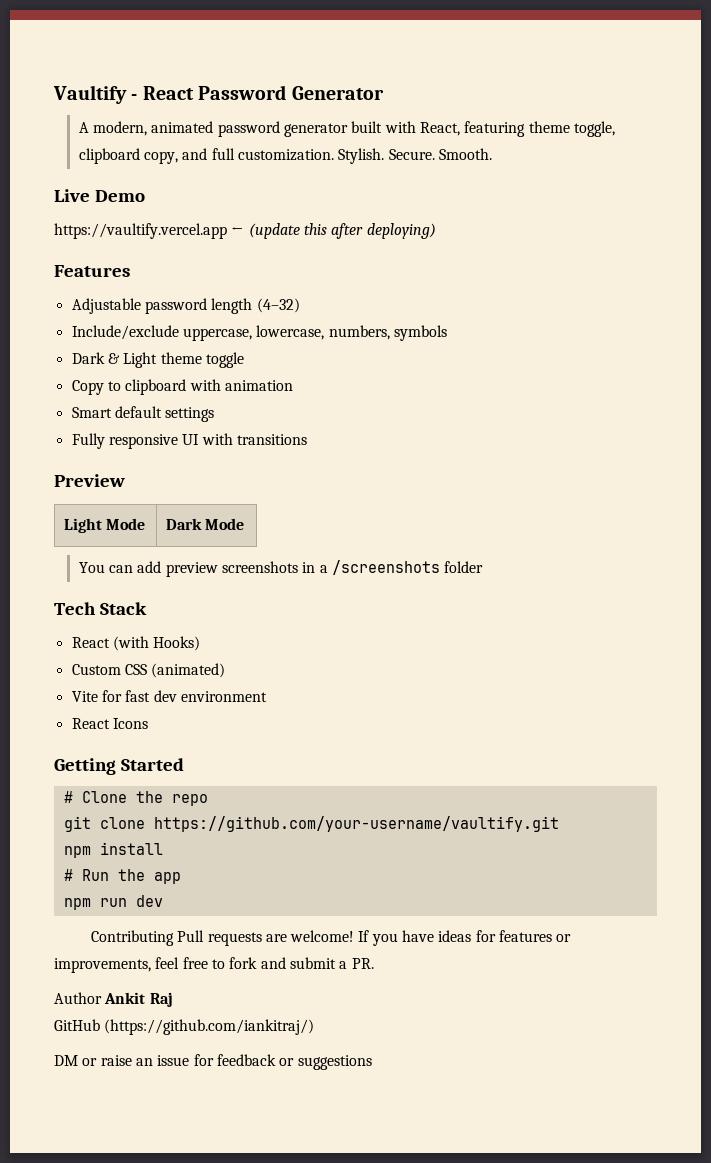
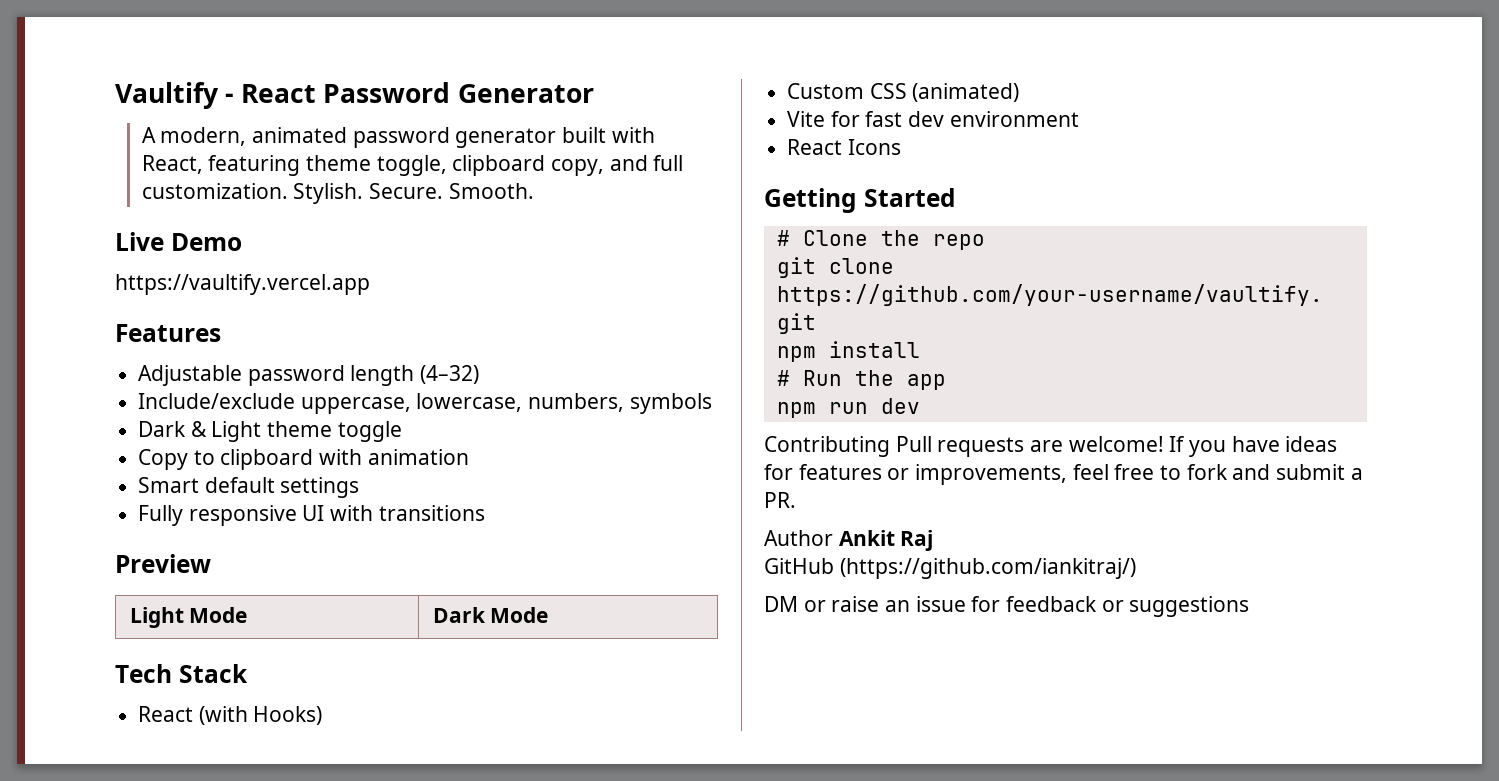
[231,223,436,239] ← (update this after deploying) -> (370, 284) none
[78,560,484,577] // You can add preview screenshots in a /screenshots folder -> (549, 615) none

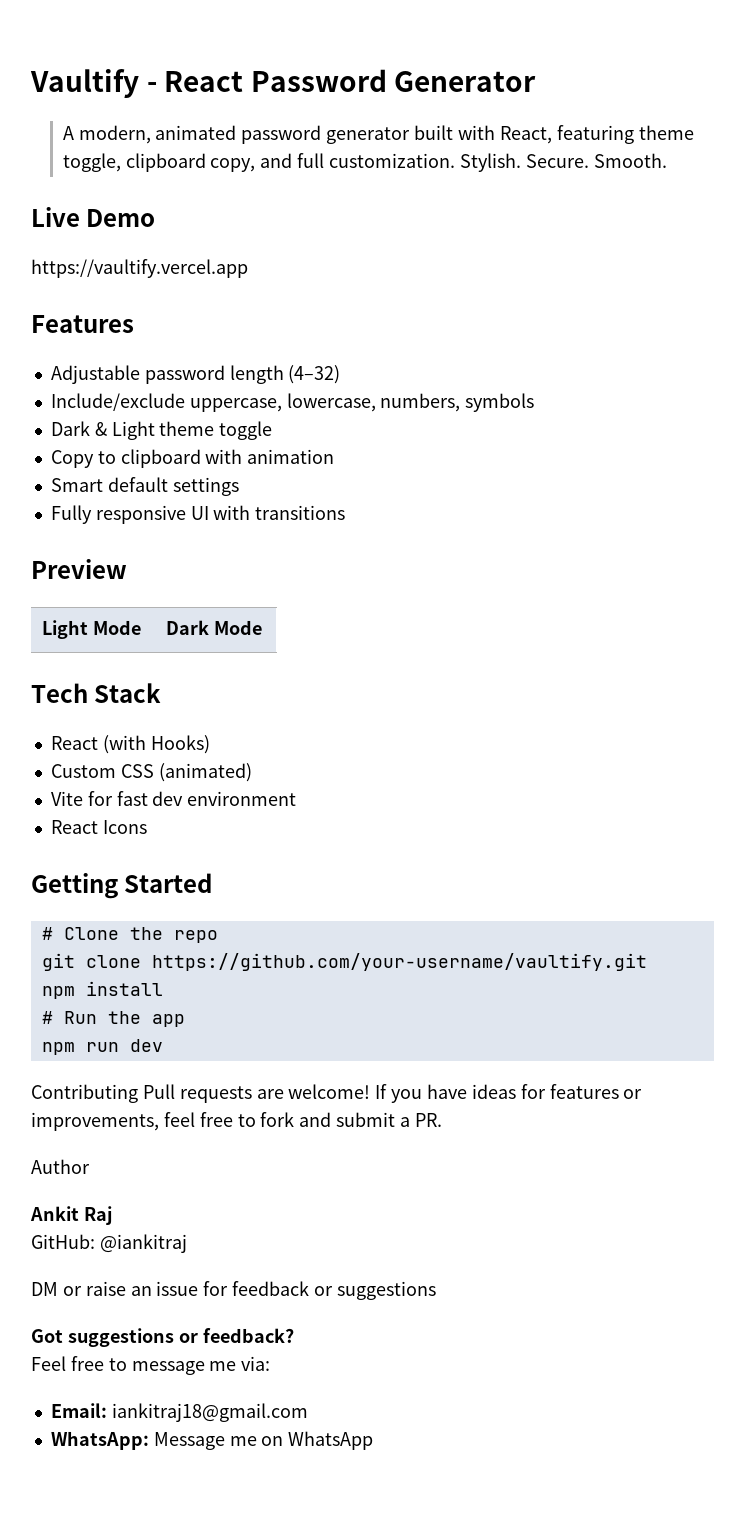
(833, 538) none -> (90, 1166) //
[764,558,1136,579] GitHub (https://github.com/iankitraj/) -> [31,1234,187,1253] GitHub: @iankitraj
(1250, 606) none -> [31,1328,294,1347] [31,1356,271,1375] [50,1403,308,1422] [50,1431,374,1450] // Got suggestions or feedback? // Feel free to message me via: // Email: iankitraj18@gmail.com // WhatsApp: Message me on WhatsApp

